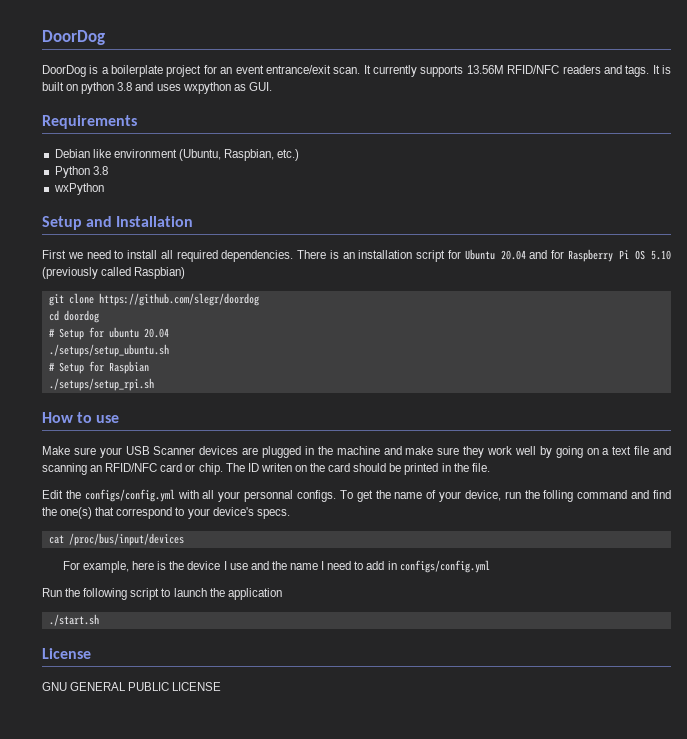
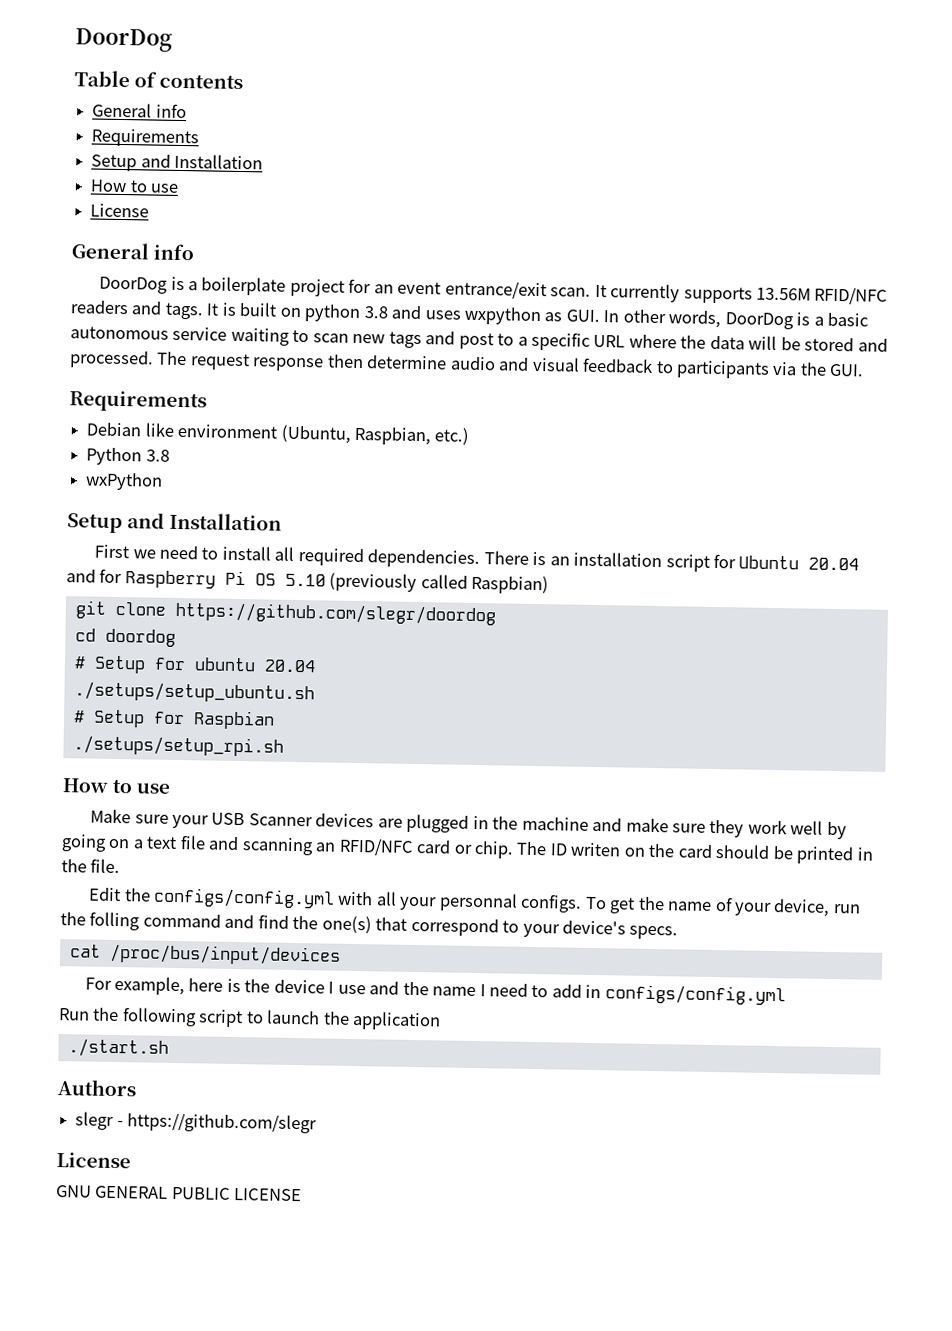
[42,30,105,45] DoorDog -> [75,28,173,52] [74,70,244,90] [92,102,187,119] [91,128,200,148] [91,153,264,172] [90,179,180,193] [90,203,150,218] [71,242,196,261] DoorDog // Table of contents // General info // Requirements // Setup and Installation // How to use // License // General info
(272, 86) none -> [603,309,869,330] [70,326,888,352] [69,350,865,379] In other words, DoorDog is a basic autonomous service waiting to scan new tags and post to a specific URL where the data will be stored and processed. The request response then determine audio and visual feedback to participants via the GUI.
(99, 620) none -> [57,1079,137,1097] [75,1111,318,1134] // Authors // slegr - https://github.com/slegr

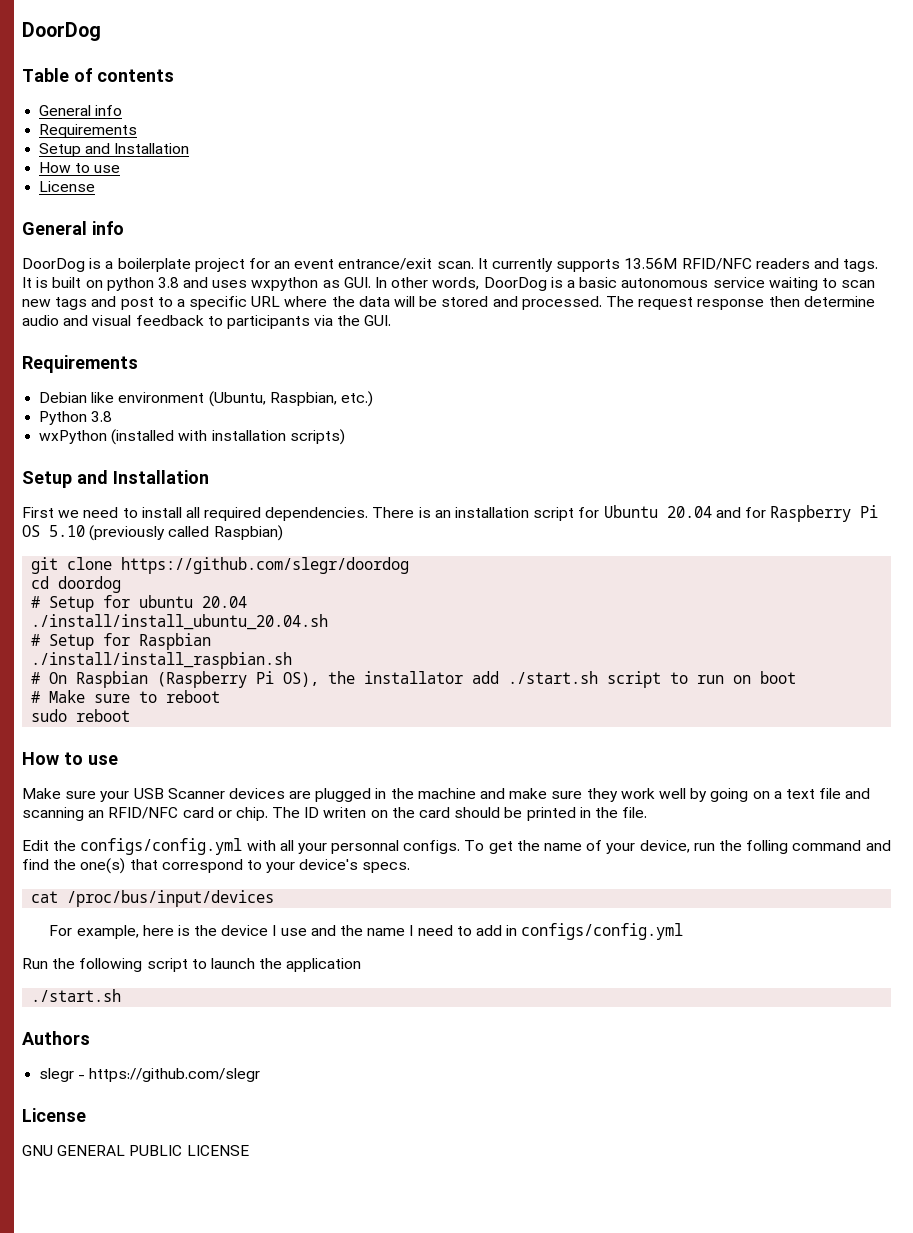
(164, 481) none -> [111,429,345,445] (installed with installation scripts)
[73,681,315,704] ./setups/setup_ubuntu.sh -> [31,614,329,630] ./install/install_ubuntu_20.04.sh
[72,735,284,757] ./setups/setup_rpi.sh -> [31,652,293,669] [31,671,797,688] [31,690,221,703] [31,709,131,722] ./install/install_raspbian.sh // # On Raspbian (Raspberry Pi OS), the installator add ./start.sh script to run on boot // # Make sure to reboot // sudo reboot

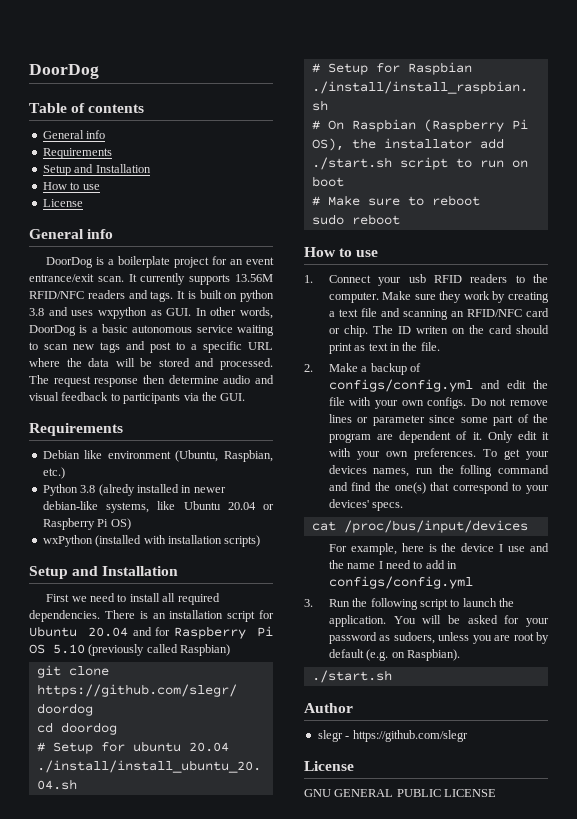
(113, 416) none -> [98,484,226,496] [42,501,274,513] [42,518,131,530] (alredy installed in newer debian-like systems, like Ubuntu 20.04 or Raspberry Pi OS)
[22,788,770,802] Make sure your USB Scanner devices are plugged in the machine and make sure they work well by going on -> [304,274,548,286] [328,291,549,303] 1. Connect your usb RFID readers to the computer. Make sure they work by creating
[504,807,576,821] be printed -> [328,343,388,354] print as text
[22,838,690,855] Edit the configs/config.yml with all your personnal configs. To get the name of your device, -> [304,363,421,375] [328,379,548,392] [328,397,548,409] [328,414,548,426] [328,431,549,443] [328,448,549,460] [328,465,410,477] 2. Make a backup of configs/config.yml and edit the file with your own configs. Do not remove lines or parameter since some part of the program are dependent of it. Only edit it with your own preferences. To get your devices names,
[299,859,359,870] device's -> [328,499,369,508] devices'
(684, 931) none -> [304,599,313,607] 3.
[286,958,362,972] application -> [328,615,549,627] [328,632,549,644] [328,649,460,661] application. You will be asked for your password as sudoers, unless you are root by default (e.g. on Raspbian).
[22,1031,90,1045] Authors -> [304,703,353,713] Author

